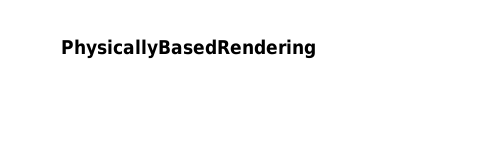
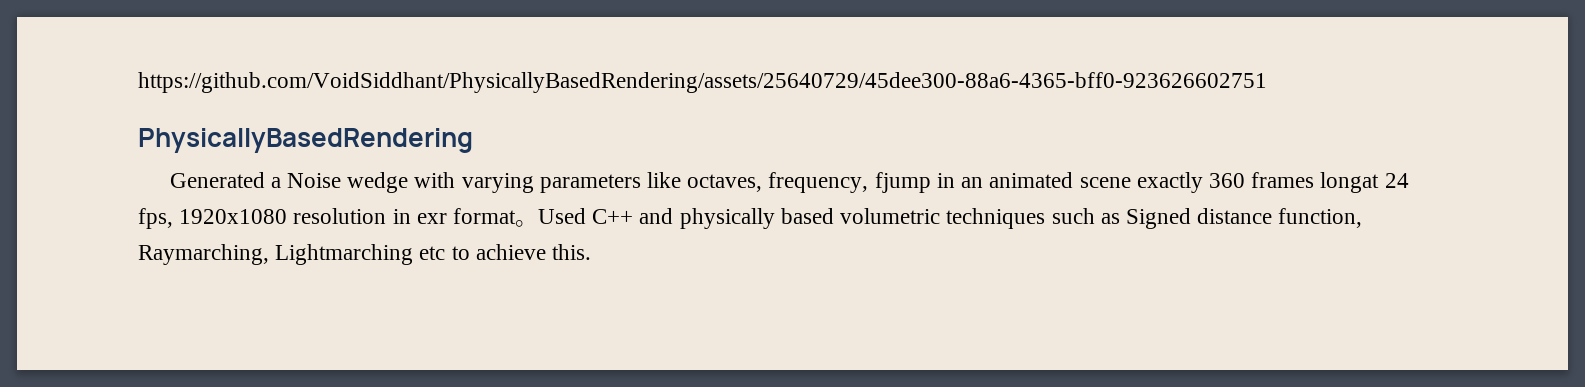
(61, 49) none -> [138,72,1267,93] https://github.com/VoidSiddhant/PhysicallyBasedRendering/assets/25640729/45dee300-88a6-4365-bff0-923626602751 //
(316, 49) none -> [169,172,1409,193] [138,208,1363,229] [138,244,592,265] // Generated a Noise wedge with varying parameters like octaves, frequency, fjump in an animated scene exactly 360 frames longat 24 fps, 1920x1080 resolution in exr format。Used C++ and physically based volumetric techniques such as Signed distance function, Raymarching, Lightmarching etc to achieve this.

